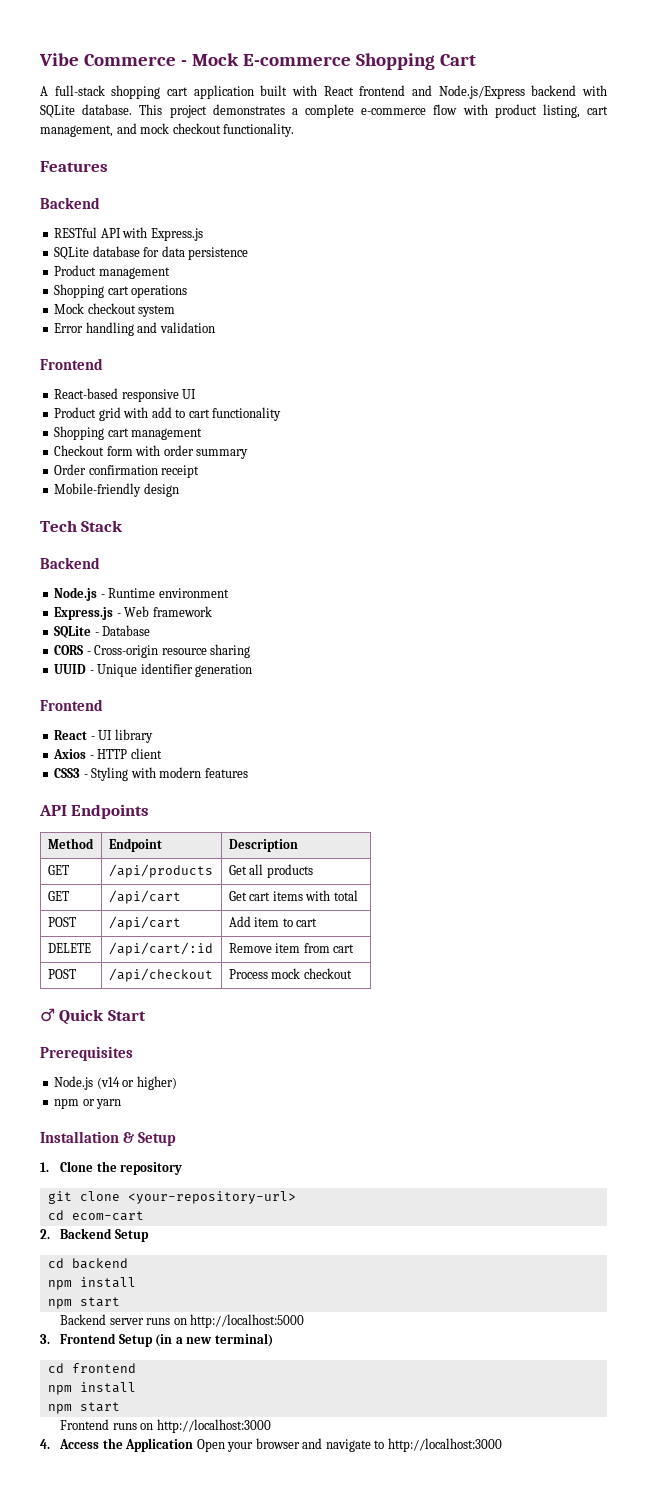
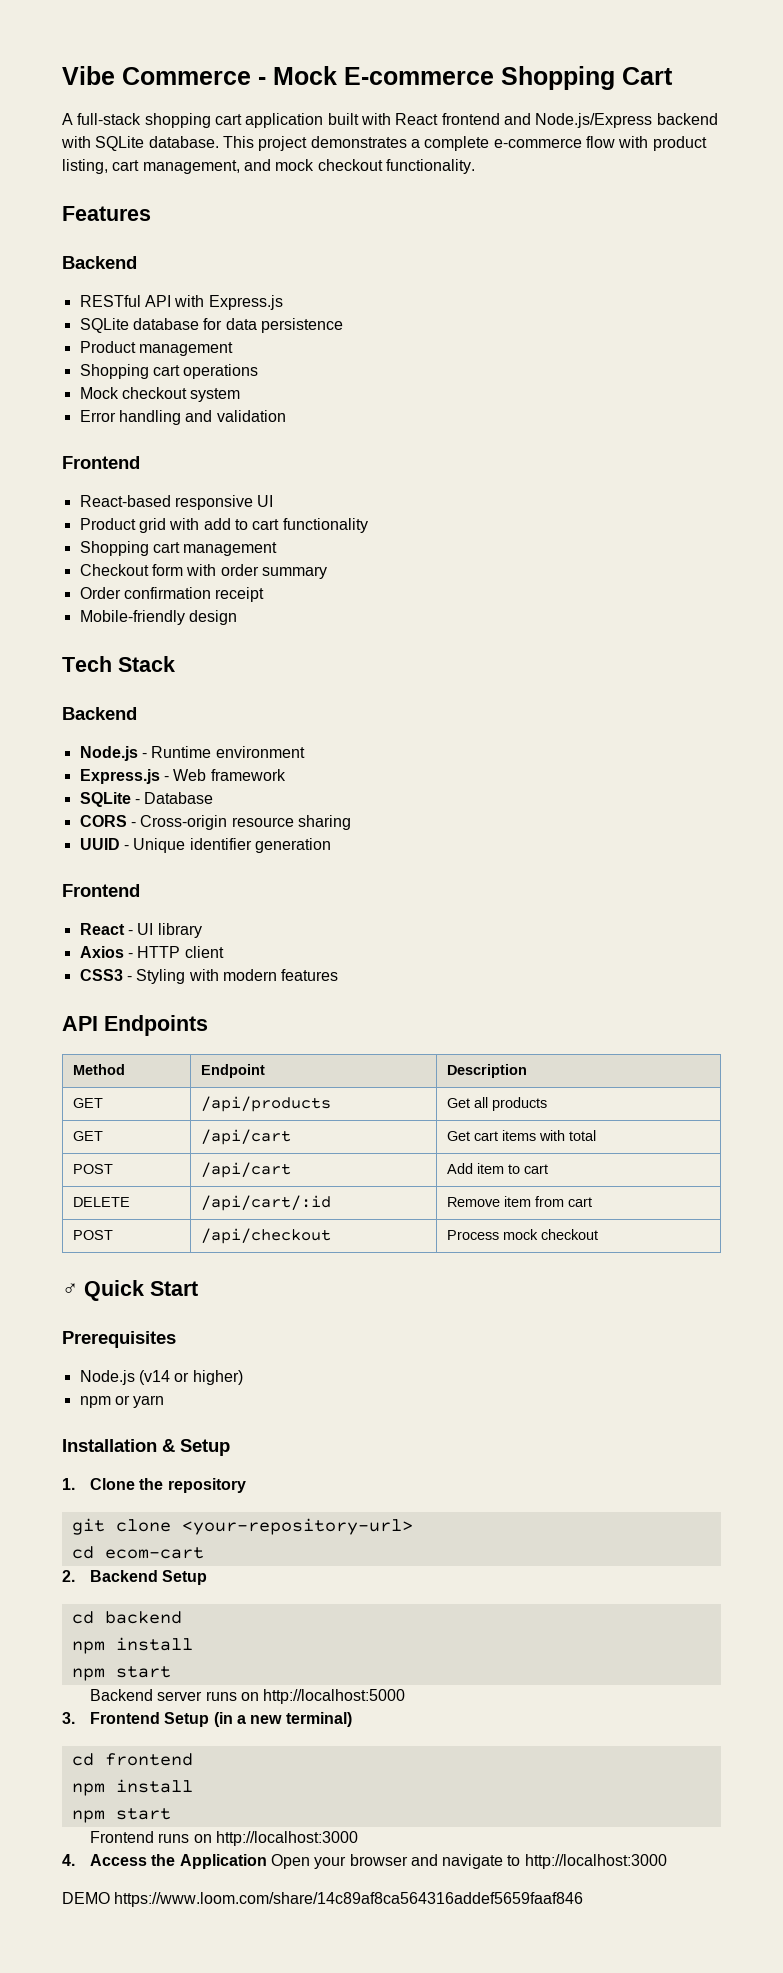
(502, 1445) none -> [62,1892,584,1907] // DEMO https://www.loom.com/share/14c89af8ca564316addef5659faaf846

